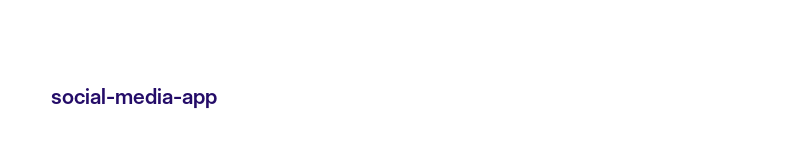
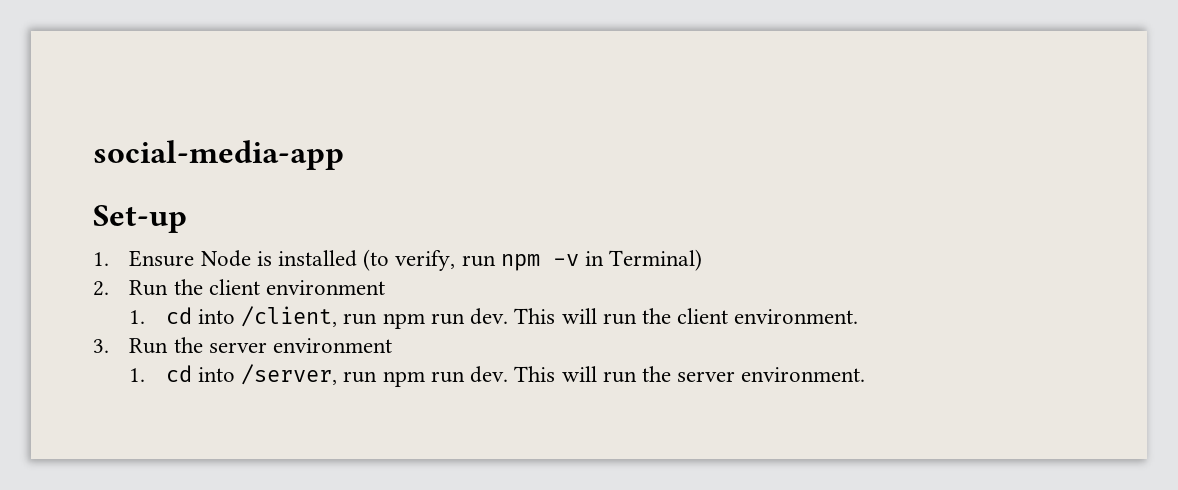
(217, 98) none -> [93,205,187,233] [93,249,703,271] [93,279,386,296] [129,306,859,329] [93,337,393,354] [129,364,866,387] // Set-up // 1. Ensure Node is installed (to verify, run npm -v in Terminal) // 2. Run the client environment // 1. cd into /client, run npm run dev. This will run the client environment. // 3. Run the server environment // 1. cd into /server, run npm run dev. This will run the server environment.

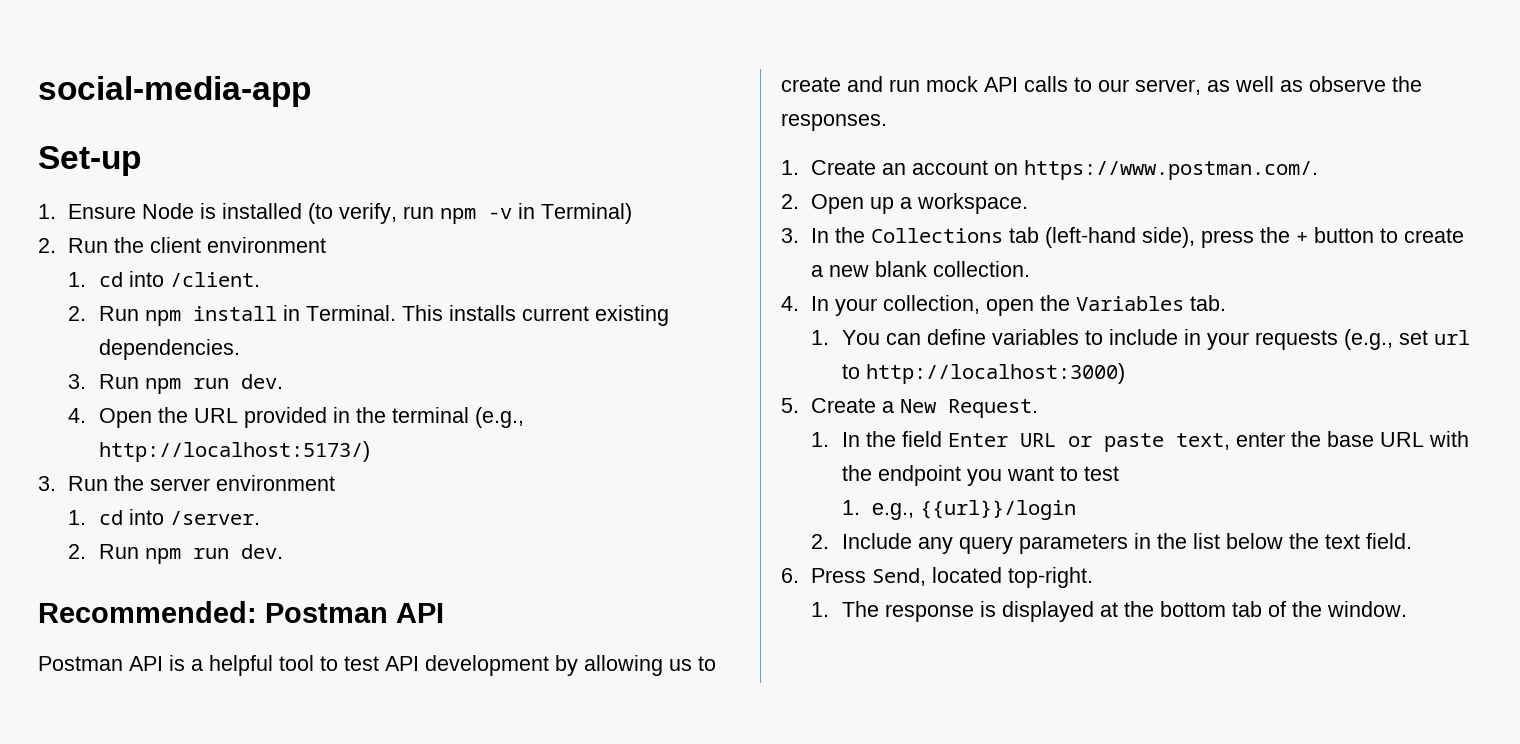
[241,306,859,329] /client, run npm run dev. This will run the client environment. -> [169,272,260,287] [68,305,669,326] [98,339,240,360] [68,374,283,394] [68,407,524,428] [98,441,370,462] /client. // 2. Run npm install in Terminal. This installs current existing dependencies. // 3. Run npm run dev. // 4. Open the URL provided in the terminal (e.g., http://localhost:5173/)
[241,364,866,387] /server, run npm run dev. This will run the server environment. -> [169,511,260,525] [68,544,283,564] [38,601,444,623] [38,655,716,676] [781,76,1422,95] [781,113,887,131] [781,160,1319,180] [781,193,1029,214] [781,227,1465,248] [811,261,1031,277] [781,295,1227,316] [811,329,1470,350] [841,363,1125,384] [781,398,1039,418] [811,431,1469,452] [841,465,1119,486] [841,500,1077,520] [811,533,1412,554] [781,567,1094,588] [811,601,1407,622] /server. // 2. Run npm run dev. // Recommended: Postman API // Postman API is a helpful tool to test API development by allowing us to create and run mock API calls to our server, as well as observe the responses. // 1. Create an account on https://www.postman.com/. // 2. Open up a workspace. // 3. In the Collections tab (left-hand side), press the + button to create a new blank collection. // 4. In your collection, open the Variables tab. // 1. You can define variables to include in your requests (e.g., set url to http://localhost:3000) // 5. Create a New Request. // 1. In the field Enter URL or paste text, enter the base URL with the endpoint you want to test // 1. e.g., {{url}}/login // 2. Include any query parameters in the list below the text field. // 6. Press Send, located top-right. // 1. The response is displayed at the bottom tab of the window.

